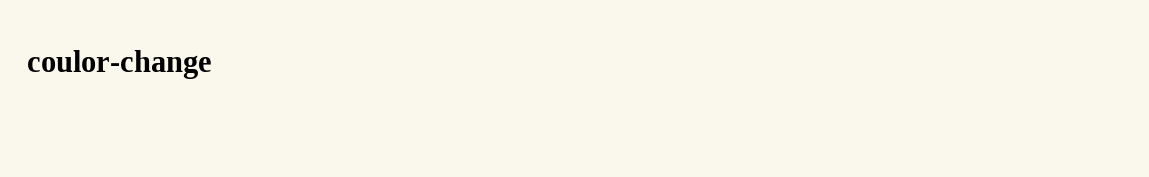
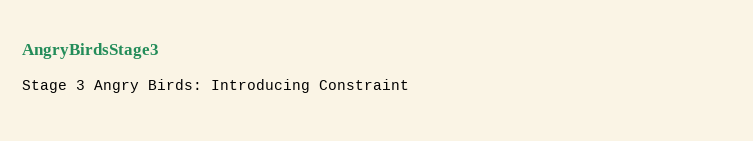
[27,50,212,79] coulor-change -> [22,43,159,59] [22,79,409,93] AngryBirdsStage3 // Stage 3 Angry Birds: Introducing Constraint

